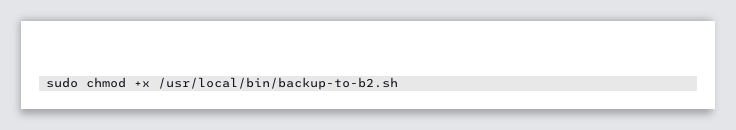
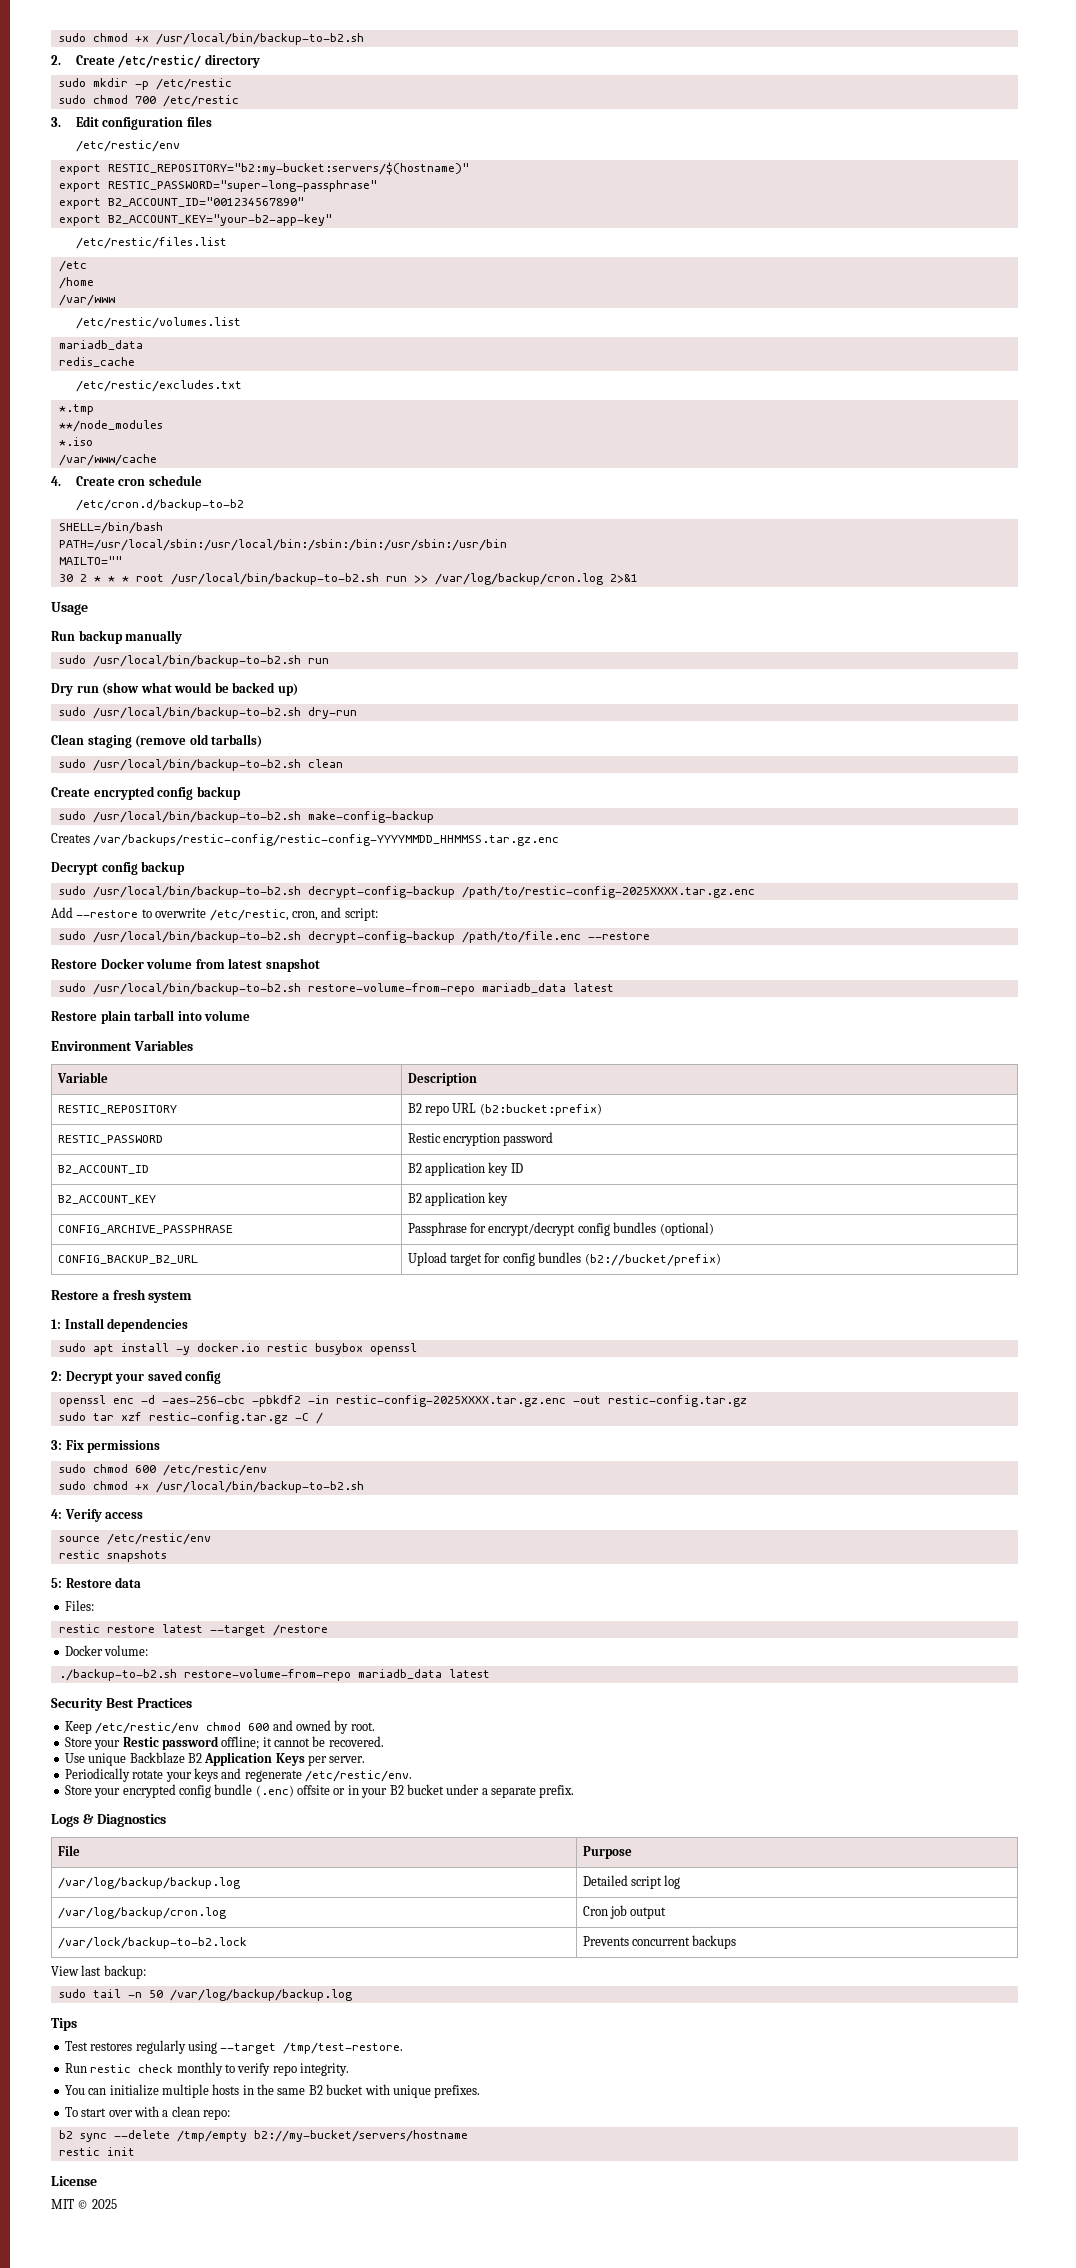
[45,77,398,90] sudo chmod +x /usr/local/bin/backup-to-b2.sh -> [58,33,364,45] [51,54,260,68] [58,78,232,90] [58,95,239,107] [51,116,212,130] [75,140,180,152] [58,162,469,175] [58,180,377,192] [58,197,304,209] [58,214,332,226] [75,237,227,249] [58,260,87,272] [58,277,94,289] [58,294,115,306] [75,317,241,329] [58,340,143,350] [58,357,135,367] [75,380,242,392] [58,404,94,415] [58,420,163,432] [58,437,93,446] [58,454,157,466] [51,475,202,486] [75,499,244,511] [58,522,163,534] [58,539,507,551] [58,556,122,565] [58,573,638,585] [51,602,88,615] [51,630,183,644] [58,655,329,667] [51,682,298,696] [58,707,357,719] [51,734,263,748] [58,759,343,771] [51,786,241,800] [58,811,434,823] [51,833,560,846] [51,861,186,875] [58,886,755,898] [51,907,378,921] [58,931,650,943] [51,958,320,972] [58,983,614,995] [51,1010,251,1024] [51,1040,193,1051] [56,1072,108,1083] [407,1073,477,1086] [57,1105,177,1114] [407,1103,602,1116] [57,1135,163,1144] [407,1132,554,1146] [57,1165,149,1174] [407,1162,523,1176] [57,1195,156,1204] [407,1192,509,1206] [57,1225,233,1234] [407,1222,714,1236] [57,1255,198,1264] [407,1252,721,1266] [51,1289,193,1303] [51,1318,189,1332] [58,1343,417,1355] [51,1370,222,1384] [58,1395,747,1407] [58,1412,323,1424] [51,1440,161,1453] [58,1464,267,1476] [58,1481,364,1493] [51,1509,144,1522] [58,1533,211,1545] [58,1550,167,1562] [51,1577,142,1588] [64,1600,94,1611] [58,1624,328,1636] [64,1645,149,1656] [58,1669,490,1681] [51,1698,192,1711] [64,1720,375,1734] [64,1736,384,1750] [64,1752,366,1766] [64,1768,412,1782] [64,1784,575,1798] [51,1814,166,1827] [57,1845,80,1856] [582,1846,632,1859] [57,1877,240,1889] [582,1875,681,1889] [57,1907,226,1919] [582,1905,667,1919] [57,1937,247,1949] [582,1935,737,1949] [51,1965,146,1979] [58,1989,352,2001] [51,2018,77,2031] [64,2040,404,2054] [64,2062,349,2076] [64,2084,481,2098] [64,2106,230,2120] [58,2130,468,2142] [58,2147,135,2156] [51,2176,97,2186] [51,2199,117,2209] sudo chmod +x /usr/local/bin/backup-to-b2.sh // 2. Create /etc/restic/ directory // sudo mkdir -p /etc/restic // sudo chmod 700 /etc/restic // 3. Edit configuration files // /etc/restic/env // export RESTIC_REPOSITORY="b2:my-bucket:servers/$(hostname)" // export RESTIC_PASSWORD="super-long-passphrase" // export B2_ACCOUNT_ID="001234567890" // export B2_ACCOUNT_KEY="your-b2-app-key" // /etc/restic/files.list // /etc // /home // /var/www // /etc/restic/volumes.list // mariadb_data // redis_cache // /etc/restic/excludes.txt // *.tmp // **/node_modules // *.iso // /var/www/cache // 4. Create cron schedule // /etc/cron.d/backup-to-b2 // SHELL=/bin/bash // PATH=/usr/local/sbin:/usr/local/bin:/sbin:/bin:/usr/sbin:/usr/bin // MAILTO="" // 30 2 * * * root /usr/local/bin/backup-to-b2.sh run >> /var/log/backup/cron.log 2>&1 // Usage // Run backup manually // sudo /usr/local/bin/backup-to-b2.sh run // Dry run (show what would be backed up) // sudo /usr/local/bin/backup-to-b2.sh dry-run // Clean staging (remove old tarballs) // sudo /usr/local/bin/backup-to-b2.sh clean // Create encrypted config backup // sudo /usr/local/bin/backup-to-b2.sh make-config-backup // Creates /var/backups/restic-config/restic-config-YYYYMMDD_HHMMSS.tar.gz.enc // Decrypt config backup // sudo /usr/local/bin/backup-to-b2.sh decrypt-config-backup /path/to/restic-config-2025XXXX.tar.gz.enc // Add --restore to overwrite /etc/restic, cron, and script: // sudo /usr/local/bin/backup-to-b2.sh decrypt-config-backup /path/to/file.enc --restore // Restore Docker volume from latest snapshot // sudo /usr/local/bin/backup-to-b2.sh restore-volume-from-repo mariadb_data latest // Restore plain tarball into volume // Environment Variables // Variable | Description // RESTIC_REPOSITORY | B2 repo URL (b2:bucket:prefix) // RESTIC_PASSWORD | Restic encryption password // B2_ACCOUNT_ID | B2 application key ID // B2_ACCOUNT_KEY | B2 application key // CONFIG_ARCHIVE_PASSPHRASE | Passphrase for encrypt/decrypt config bundles (optional) // CONFIG_BACKUP_B2_URL | Upload target for config bundles (b2://bucket/prefix) // Restore a fresh system // 1: Install dependencies // sudo apt install -y docker.io restic busybox openssl // 2: Decrypt your saved config // openssl enc -d -aes-256-cbc -pbkdf2 -in restic-config-2025XXXX.tar.gz.enc -out restic-config.tar.gz // sudo tar xzf restic-config.tar.gz -C / // 3: Fix permissions // sudo chmod 600 /etc/restic/env // sudo chmod +x /usr/local/bin/backup-to-b2.sh // 4: Verify access // source /etc/restic/env // restic snapshots // 5: Restore data // Files: // restic restore latest --target /restore // Docker volume: // ./backup-to-b2.sh restore-volume-from-repo mariadb_data latest // Security Best Practices // Keep /etc/restic/env chmod 600 and owned by root. // Store your Restic password offline; it cannot be recovered. // Use unique Backblaze B2 Application Keys per server. // Periodically rotate your keys and regenerate /etc/restic/env. // Store your encrypted config bundle (.enc) offsite or in your B2 bucket under a separate prefix. // Logs & Diagnostics // File | Purpose // /var/log/backup/backup.log | Detailed script log // /var/log/backup/cron.log | Cron job output // /var/lock/backup-to-b2.lock | Prevents concurrent backups // View last backup: // sudo tail -n 50 /var/log/backup/backup.log // Tips // Test restores regularly using --target /tmp/test-restore. // Run restic check monthly to verify repo integrity. // You can initialize multiple hosts in the same B2 bucket with unique prefixes. // To start over with a clean repo: // b2 sync --delete /tmp/empty b2://my-bucket/servers/hostname // restic init // License // MIT © 2025

